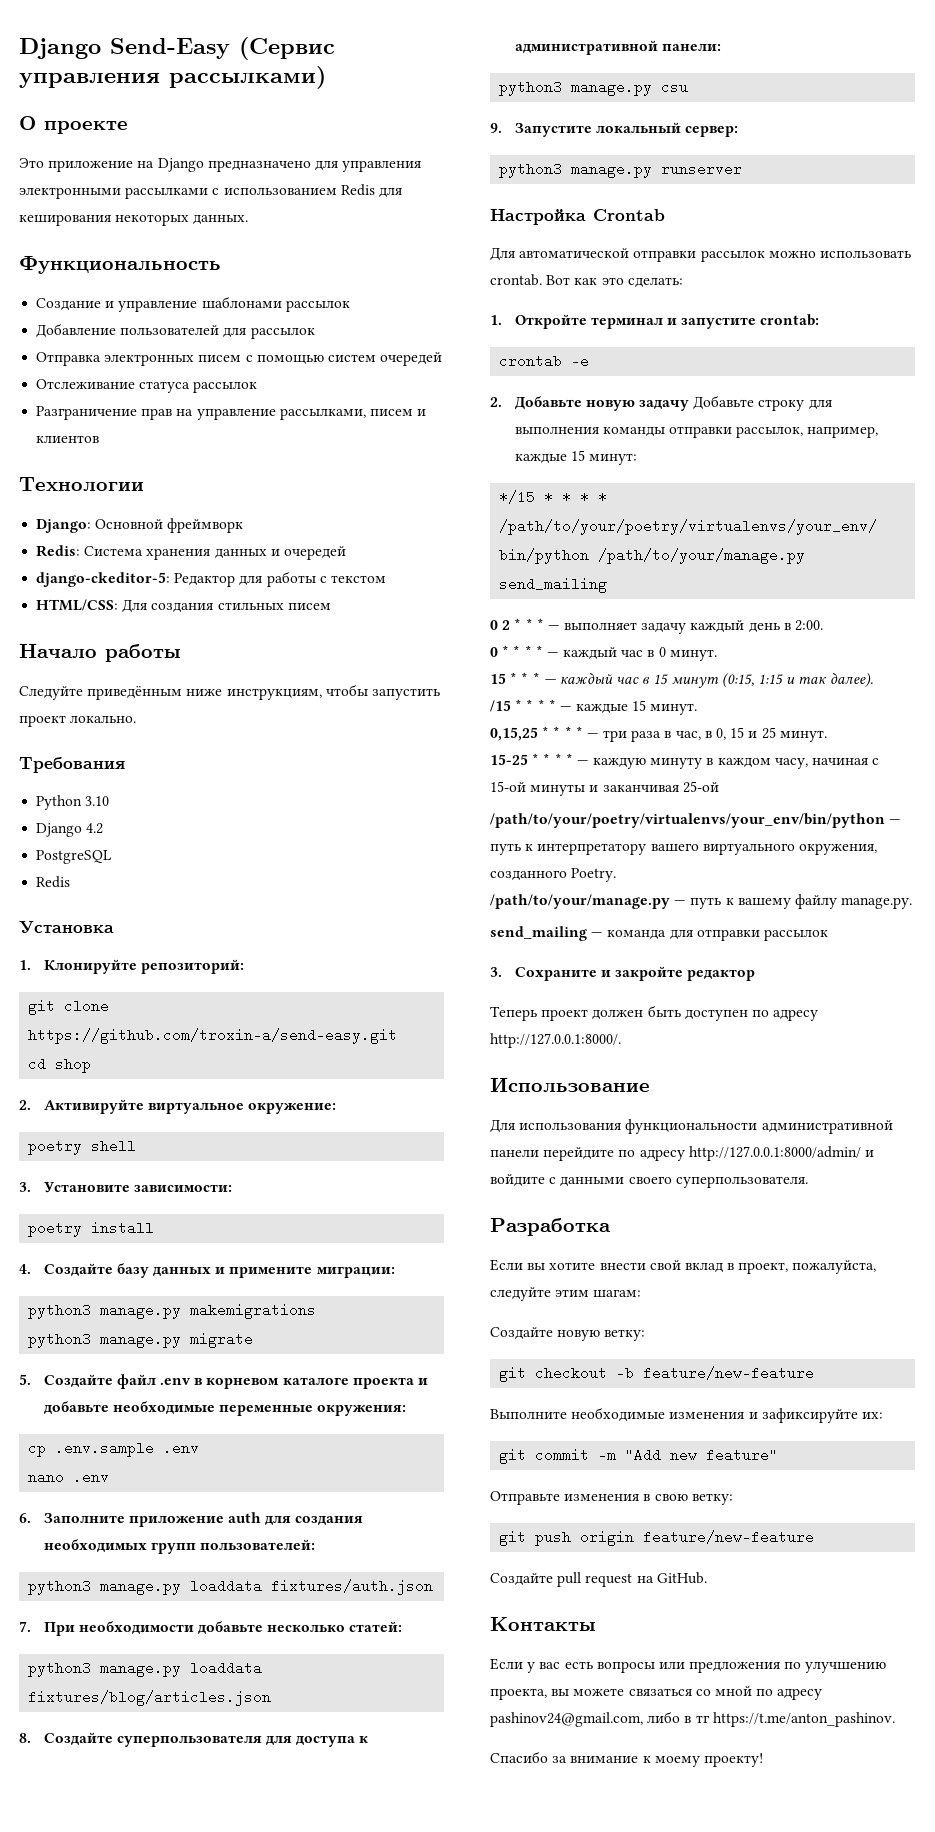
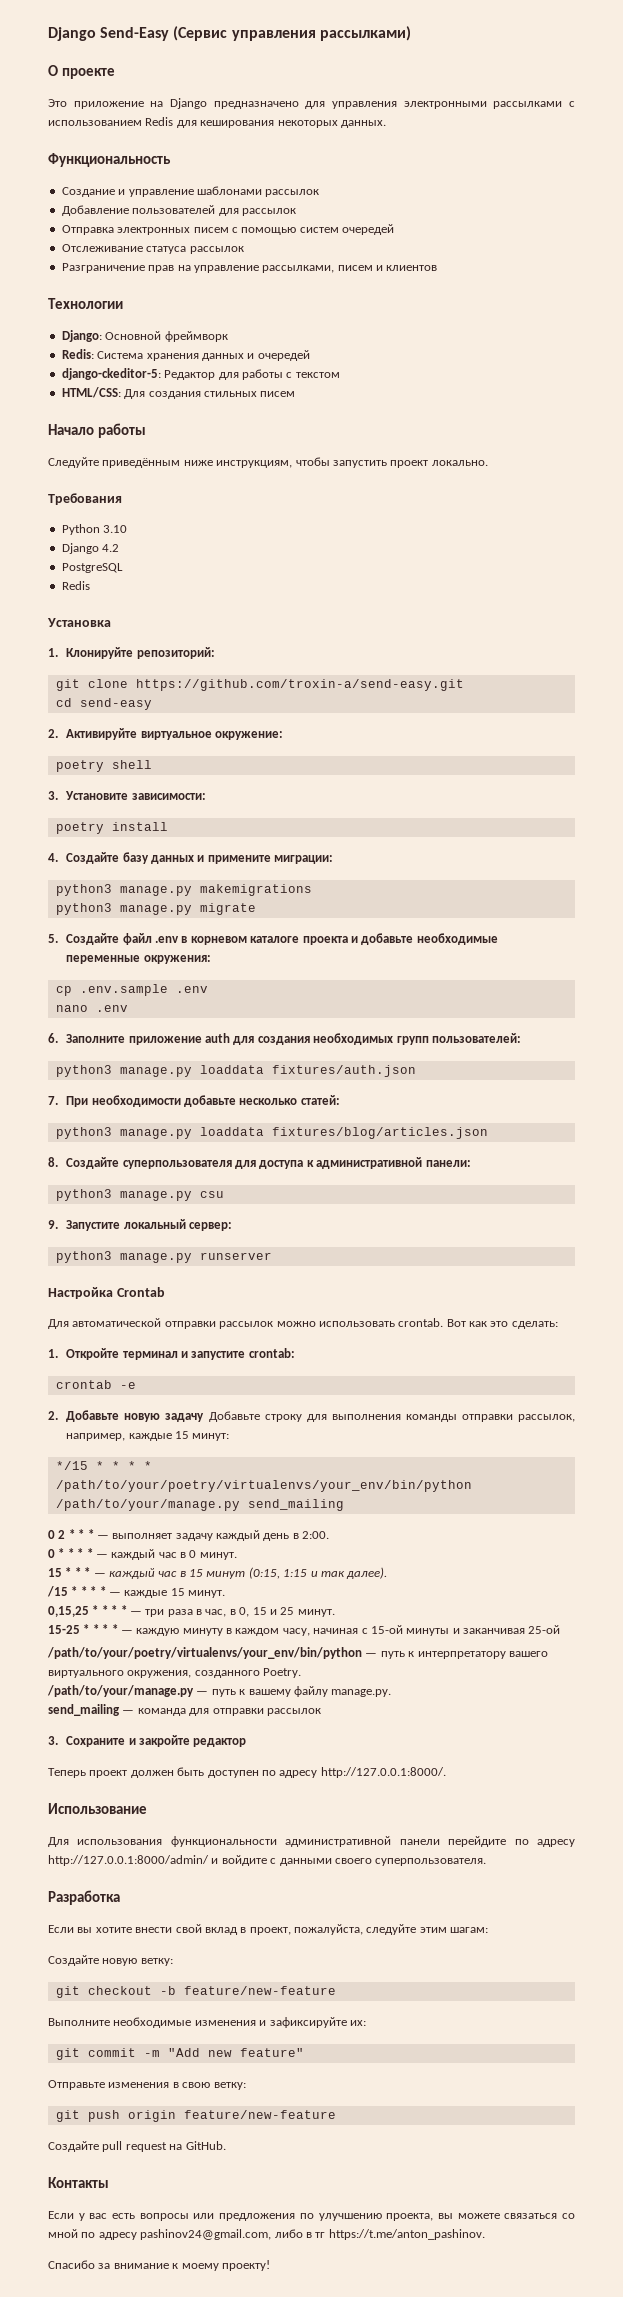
[55,1059,92,1073] shop -> [79,698,152,710] send-easy

